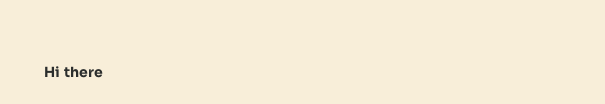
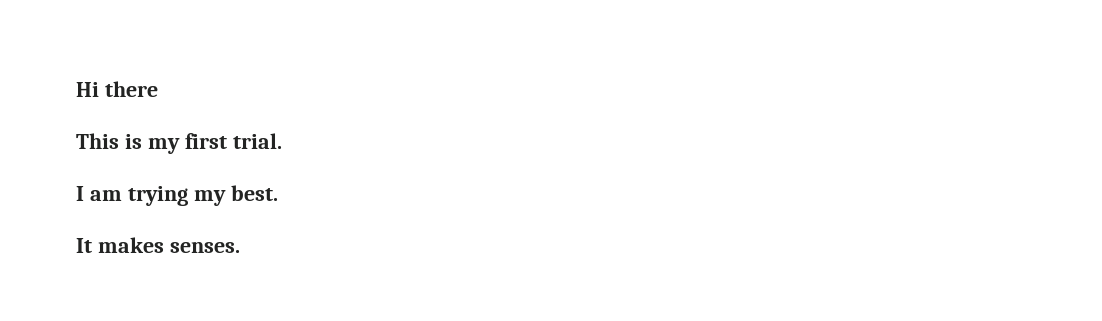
(103, 72) none -> [76,133,282,154] [76,185,278,206] [76,237,240,253] // This is my first trial. // I am trying my best. // It makes senses.

